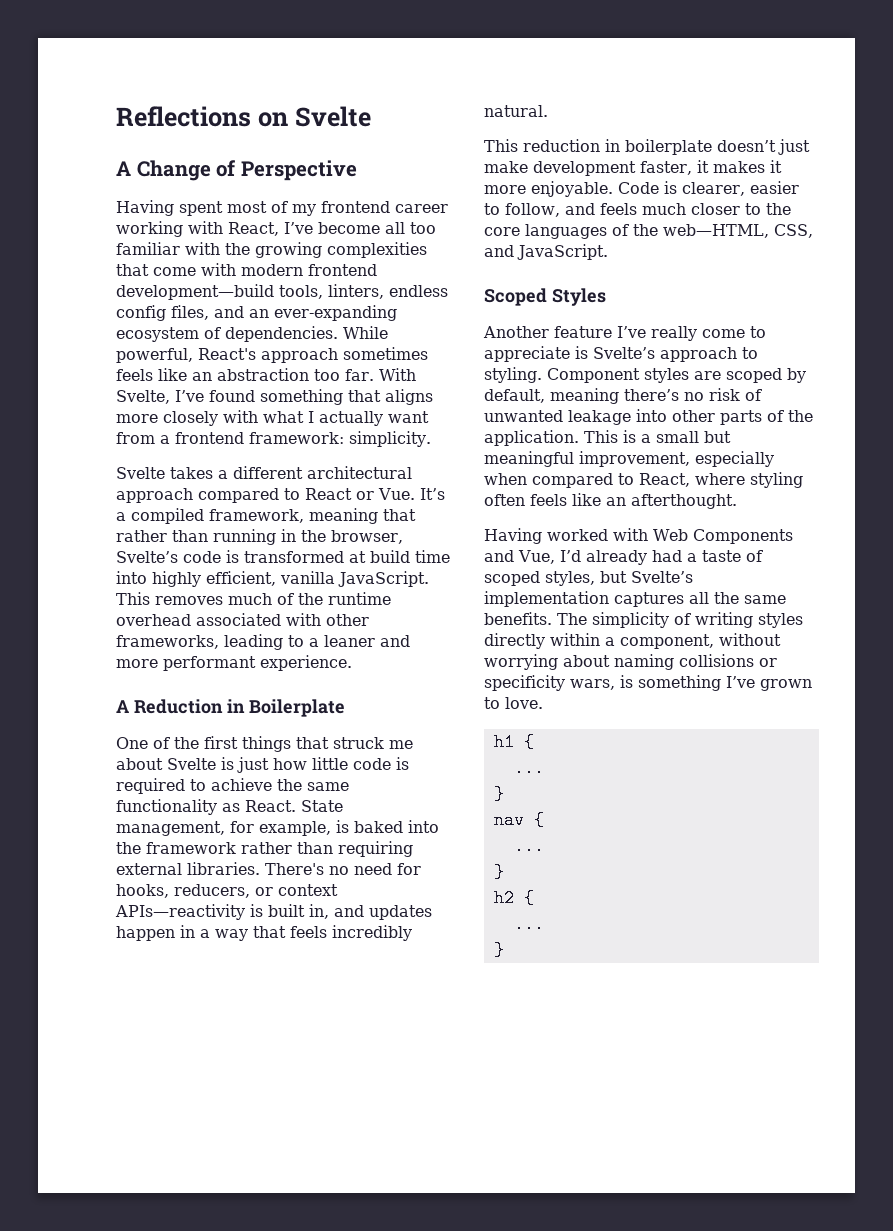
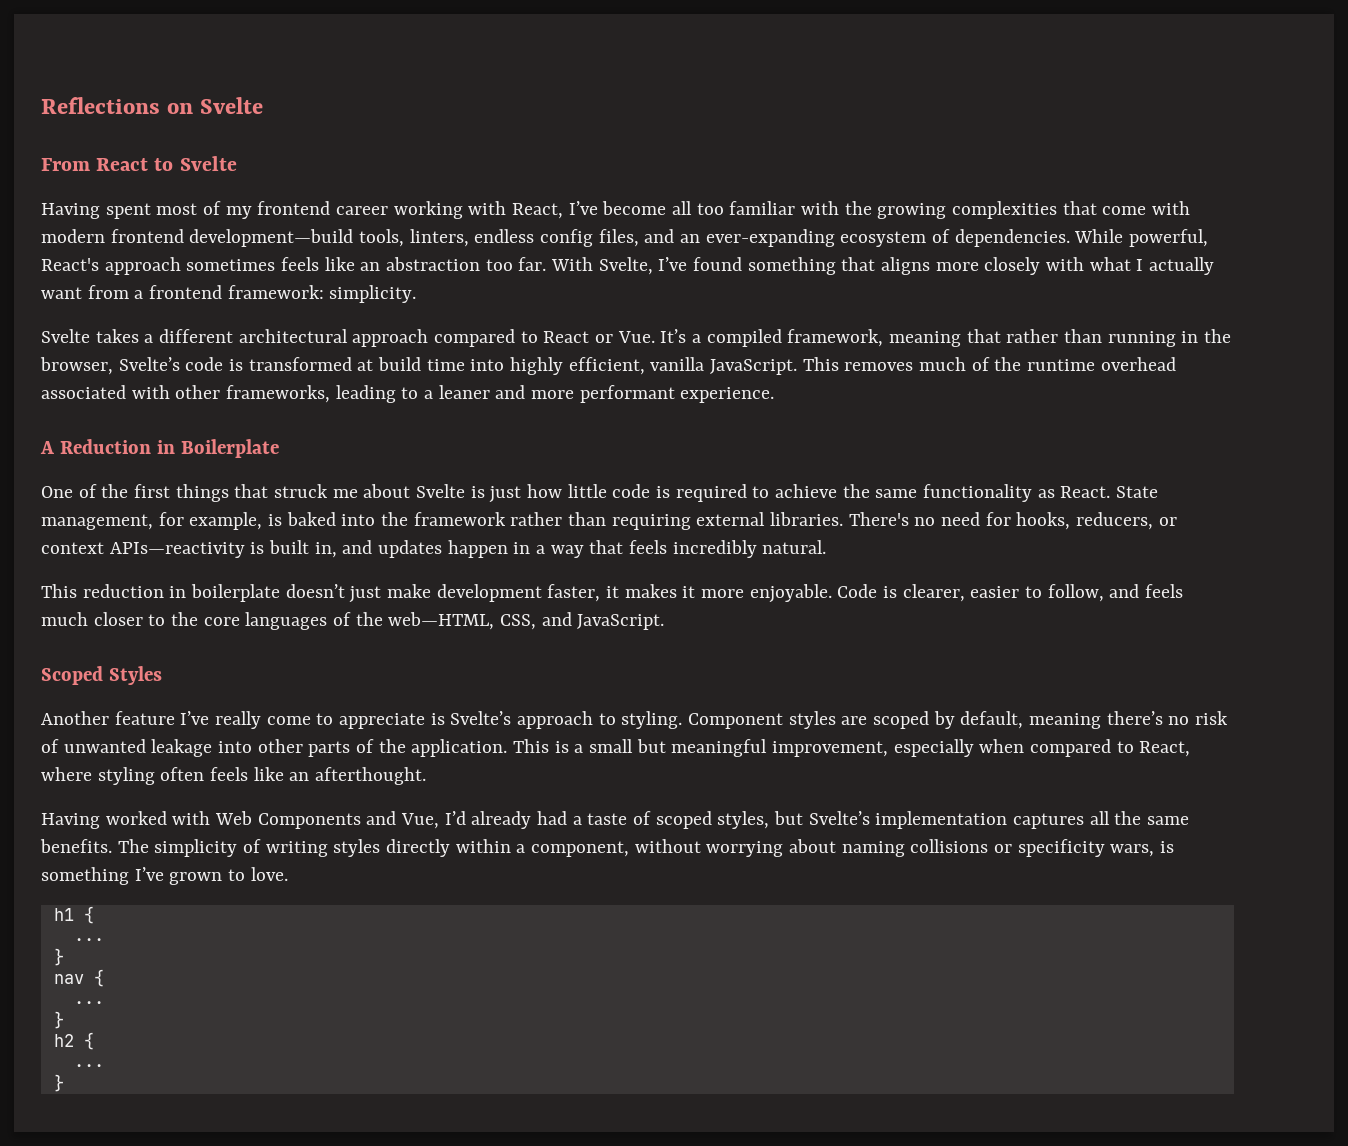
[116,160,357,181] A Change of Perspective -> [41,156,237,171] From React to Svelte

